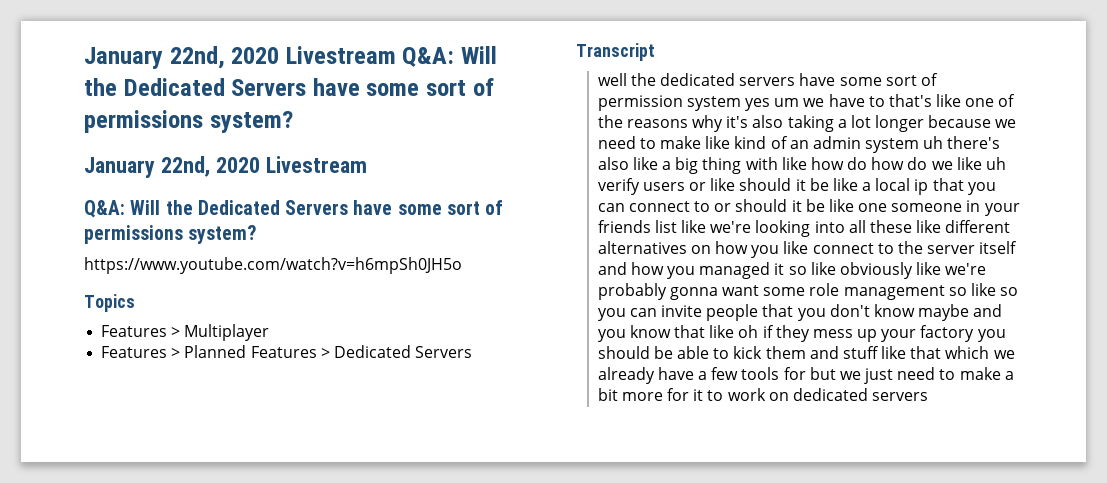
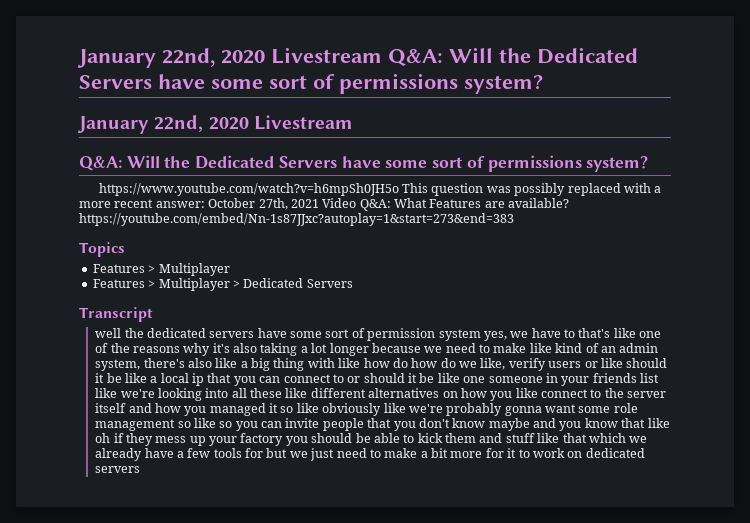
(462, 265) none -> [402,183,662,196] [79,198,570,211] [79,213,514,226] This question was possibly replaced with a more recent answer: October 27th, 2021 Video Q&A: What Features are available? https://youtube.com/embed/Nn-1s87JJxc?autoplay=1&start=273&end=383
[184,345,317,358] Planned Features -> [158,278,230,291] Multiplayer
[745,98,800,111] yes um -> [483,331,507,341] yes,
[865,136,944,153] system uh -> [95,359,141,371] system,
[956,157,1007,170] like uh -> [480,358,506,370] like,

